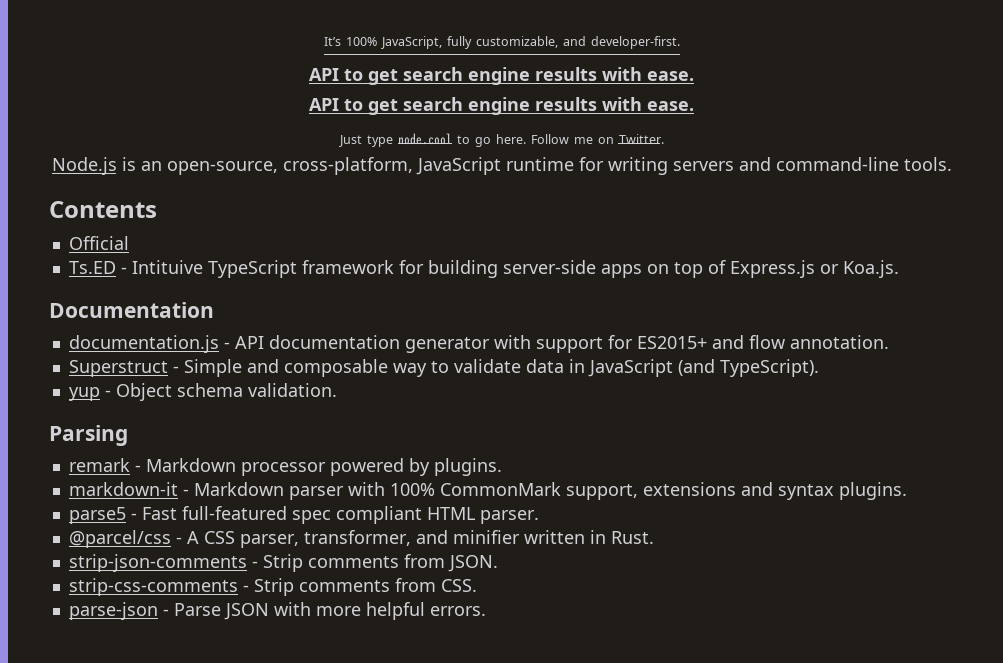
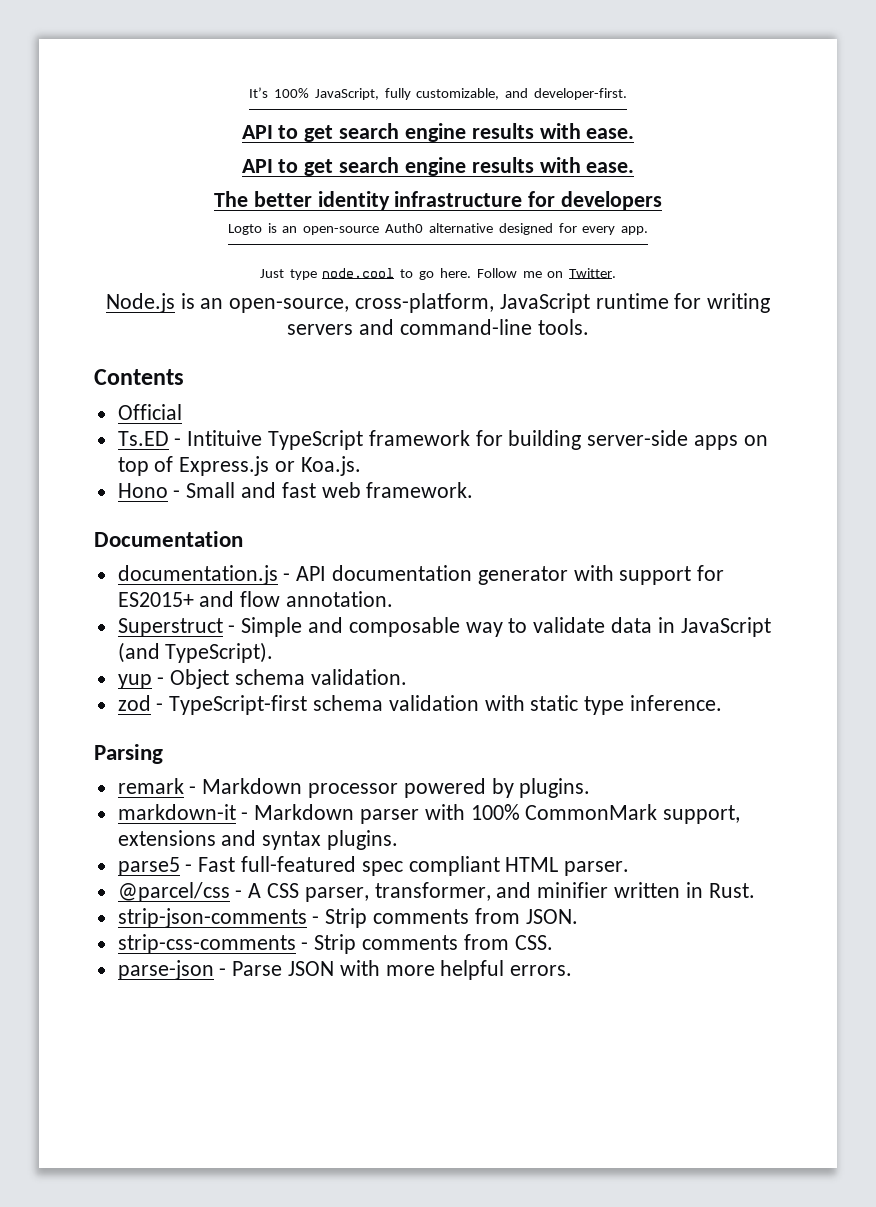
(694, 106) none -> [213,191,663,210] [227,223,649,235] // The better identity infrastructure for developers // Logto is an open-source Auth0 alternative designed for every app.
(899, 269) none -> [117,482,474,498] // Hono - Small and fast web framework.
(337, 390) none -> [117,695,723,715] // zod - TypeScript-first schema validation with static type inference.

